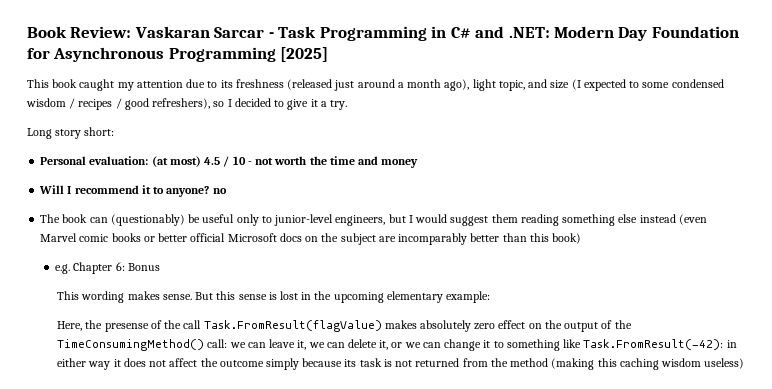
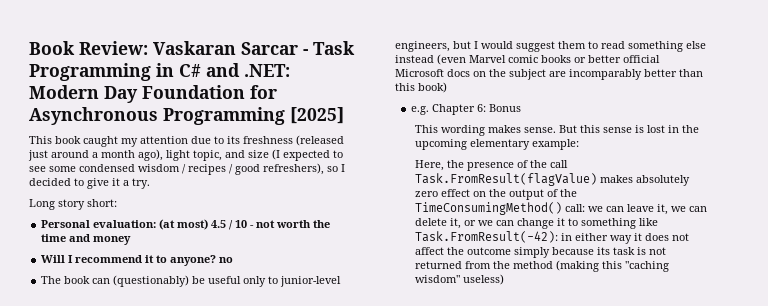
(640, 84) none -> [29,166,46,172] see
[520,214,559,226] reading -> [588,41,626,49] to read
[104,323,149,332] presense -> [466,162,514,171] presence
[619,358,702,370] caching wisdom -> [624,261,669,272] [414,275,460,283] "caching wisdom"

